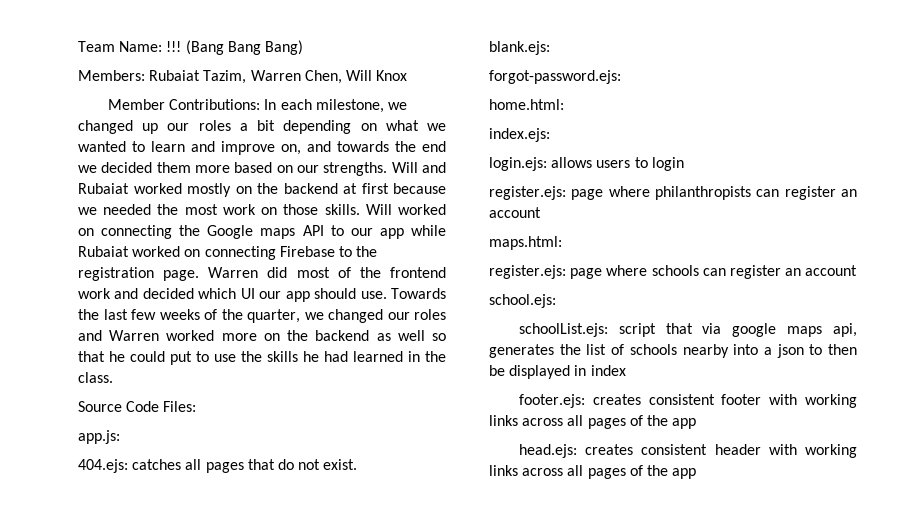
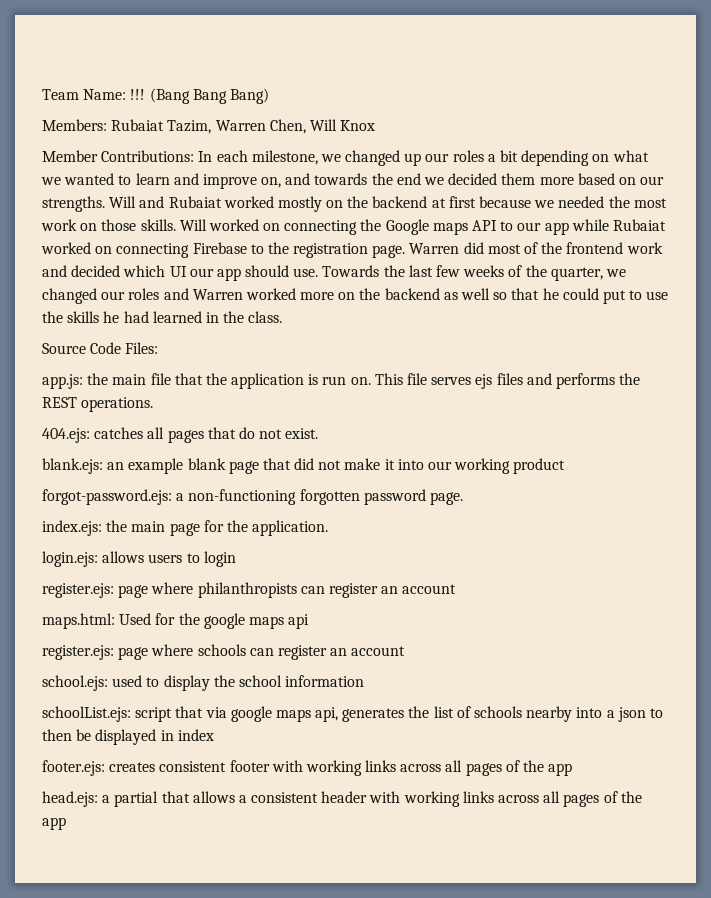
(120, 437) none -> [87,373,641,389] [42,397,154,412] the main file that the application is run on. This file serves ejs files and performs the REST operations.
[489,70,621,84] [489,99,564,110] [489,128,550,142] // forgot-password.ejs: // home.html: // index.ejs: -> [107,458,566,474] [42,489,463,505] [42,520,329,536] an example blank page that did not make it into our working product // forgot-password.ejs: a non-functioning forgotten password page. // index.ejs: the main page for the application.
(562, 243) none -> [119,613,310,629] Used for the google maps api
(556, 301) none -> [112,675,365,691] used to display the school information
[585,444,634,455] creates -> [102,791,247,807] a partial that allows a

